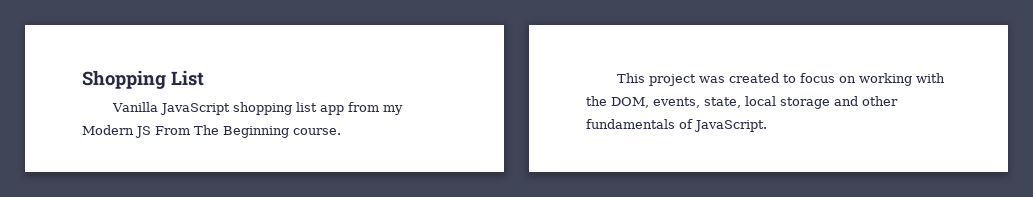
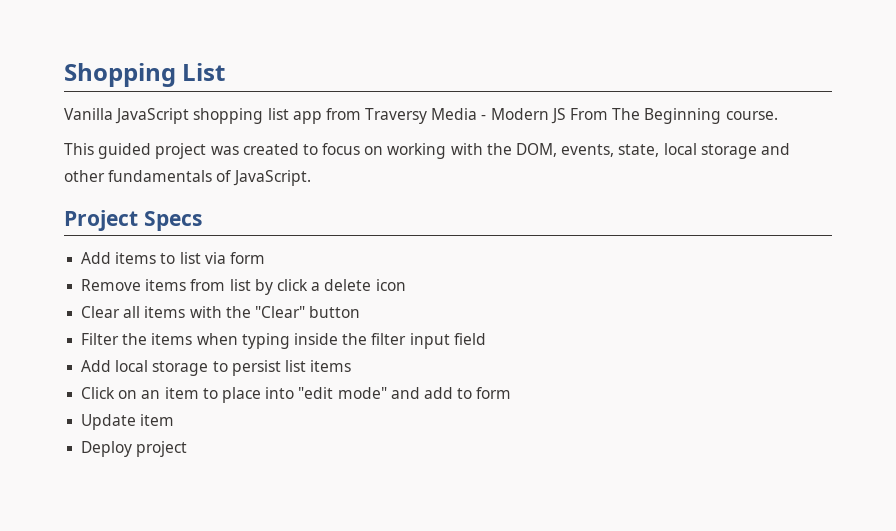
[382,105,403,115] my -> [365,108,487,124] Traversy Media -
(646, 78) none -> [98,143,152,159] guided
(767, 126) none -> [64,210,202,231] [81,252,265,264] [81,279,406,295] [81,306,361,318] [81,333,486,349] [81,360,352,376] [81,387,512,403] [81,414,175,430] [81,441,188,457] // Project Specs // Add items to list via form // Remove items from list by click a delete icon // Clear all items with the "Clear" button // Filter the items when typing inside the filter input field // Add local storage to persist list items // Click on an item to place into "edit mode" and add to form // Update item // Deploy project

